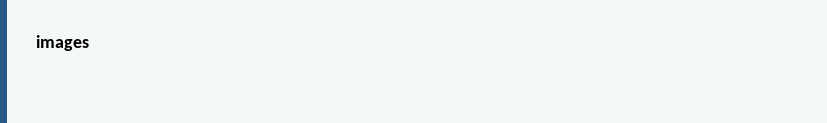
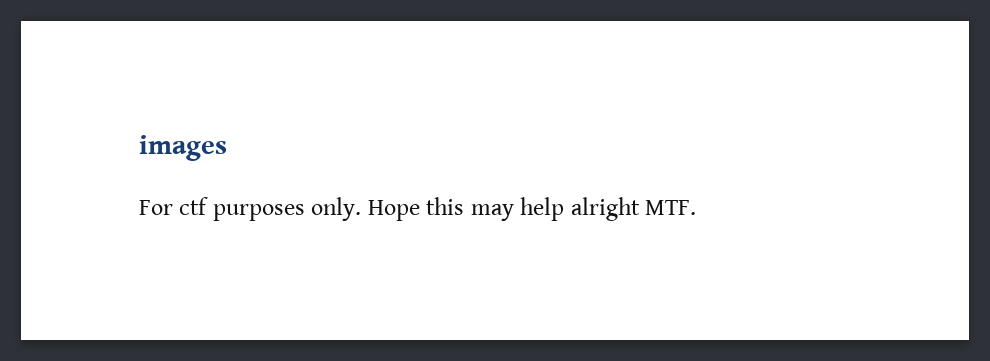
(89, 43) none -> [139,197,697,221] // For ctf purposes only. Hope this may help alright MTF.

